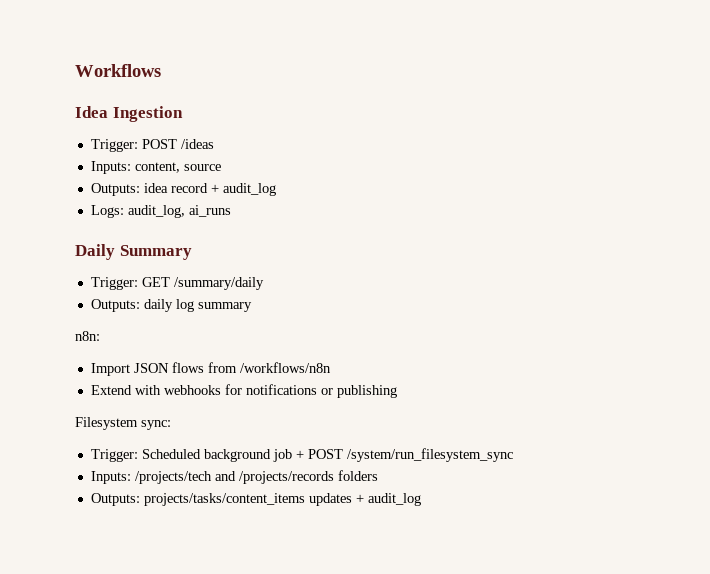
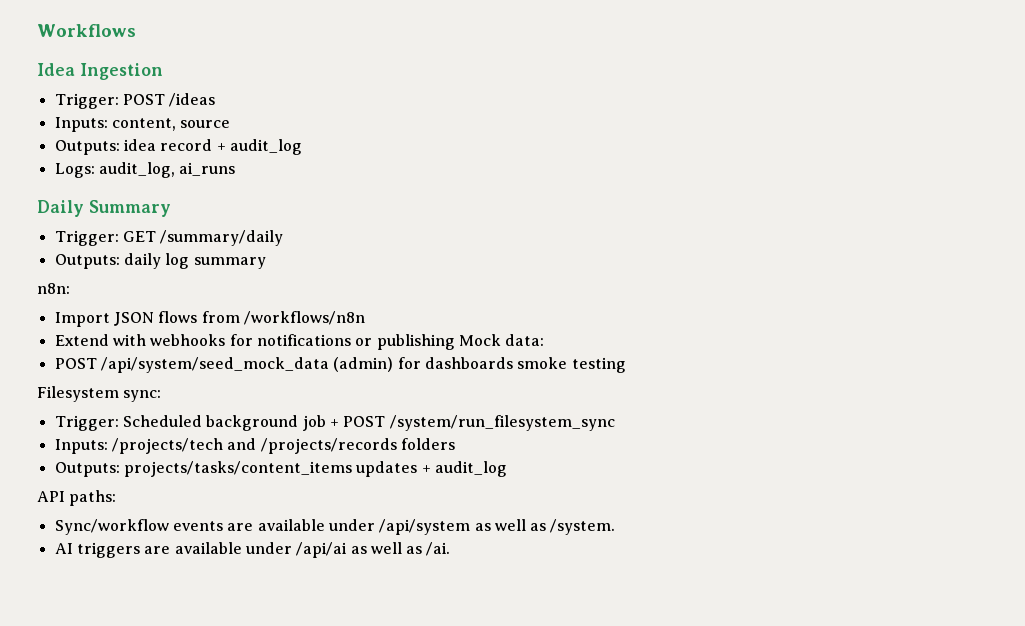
(397, 391) none -> [458,334,545,346] [54,357,626,373] Mock data: // POST /api/system/seed_mock_data (admin) for dashboards smoke testing
(421, 499) none -> [37,490,117,506] [54,519,616,535] [54,542,451,558] // API paths: // Sync/workflow events are available under /api/system as well as /system. // AI triggers are available under /api/ai as well as /ai.

